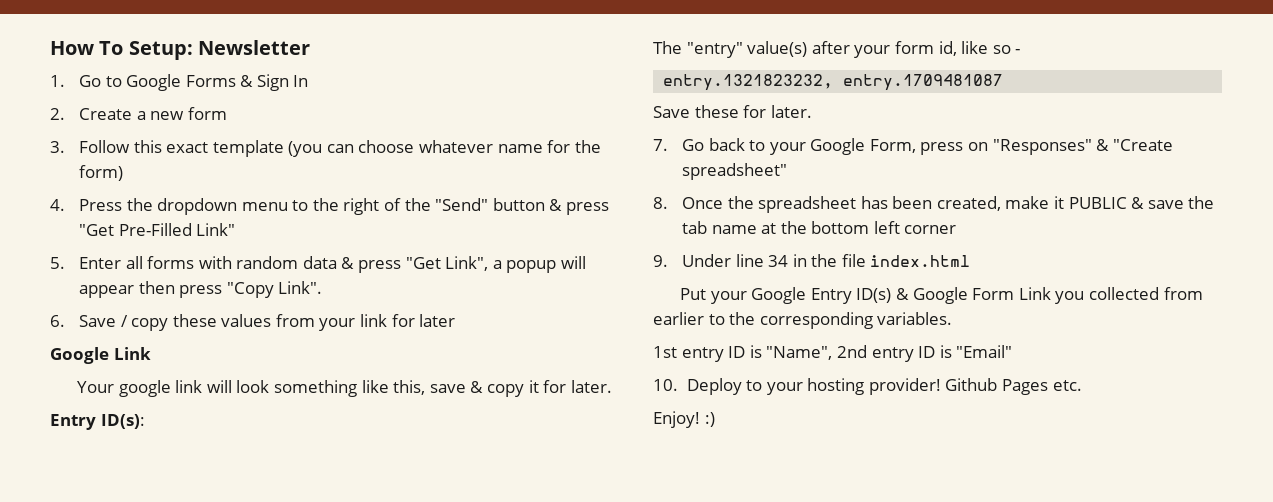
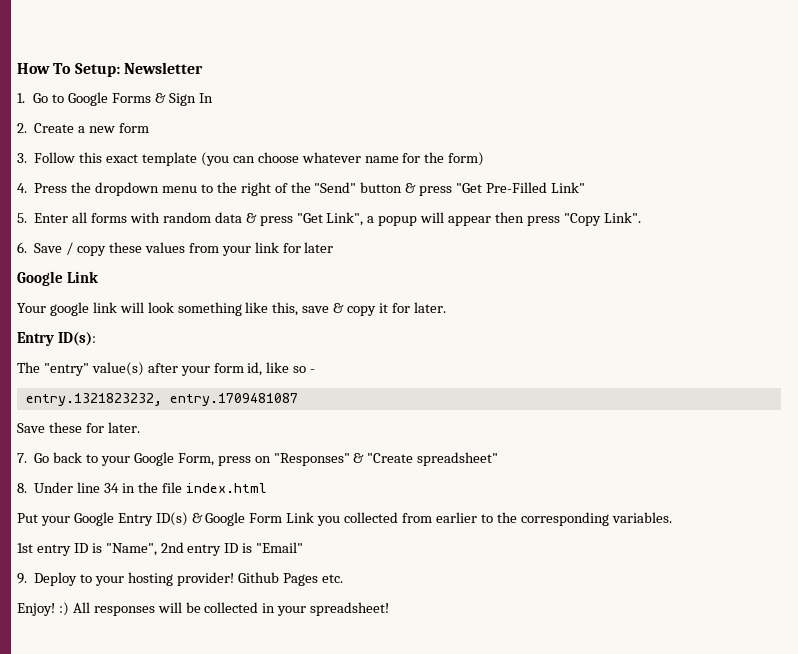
[681,196,1215,213] [681,221,957,234] [653,255,668,267] Once the spreadsheet has been created, make it PUBLIC & save the tab name at the bottom left corner // 9. -> (27, 488) none
[653,379,678,391] 10. -> [17,573,27,584] 9.
(715, 419) none -> [72,602,390,616] All responses will be collected in your spreadsheet!

